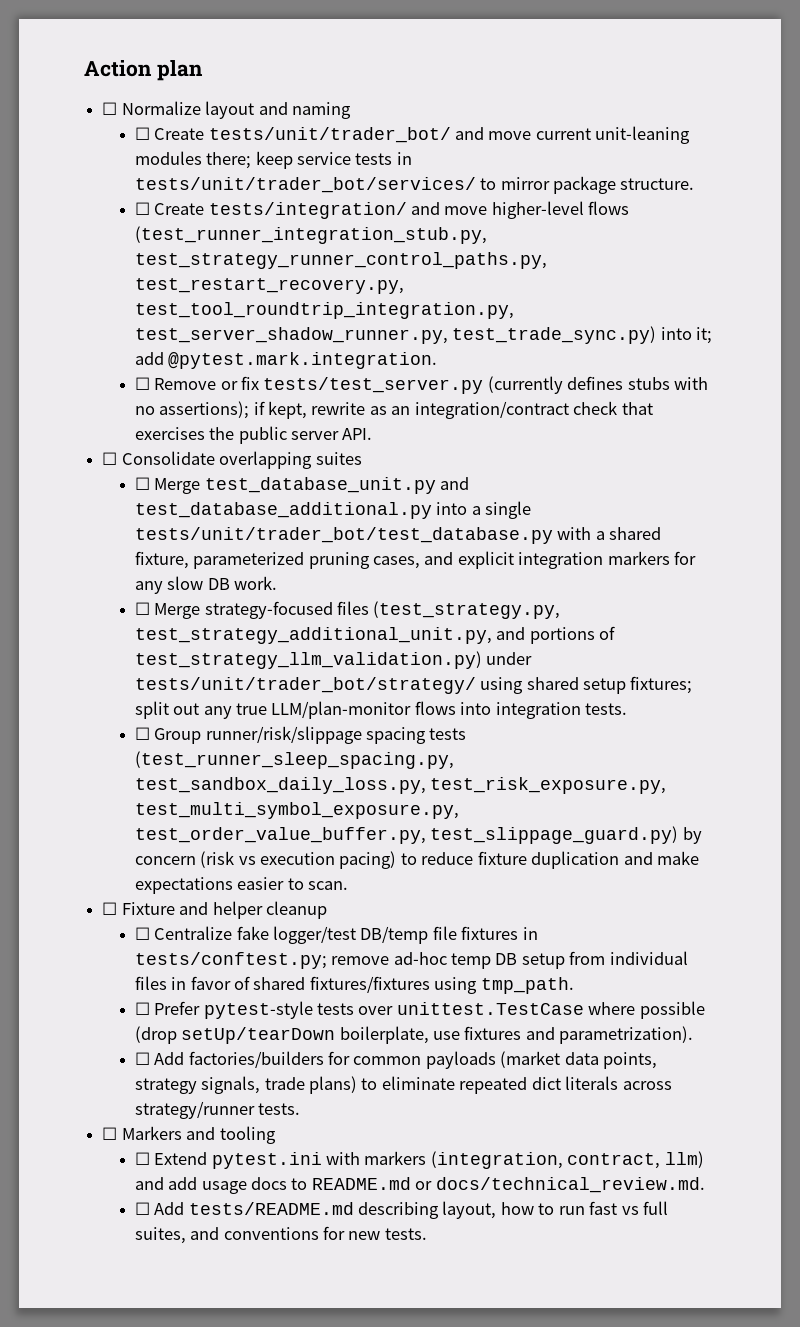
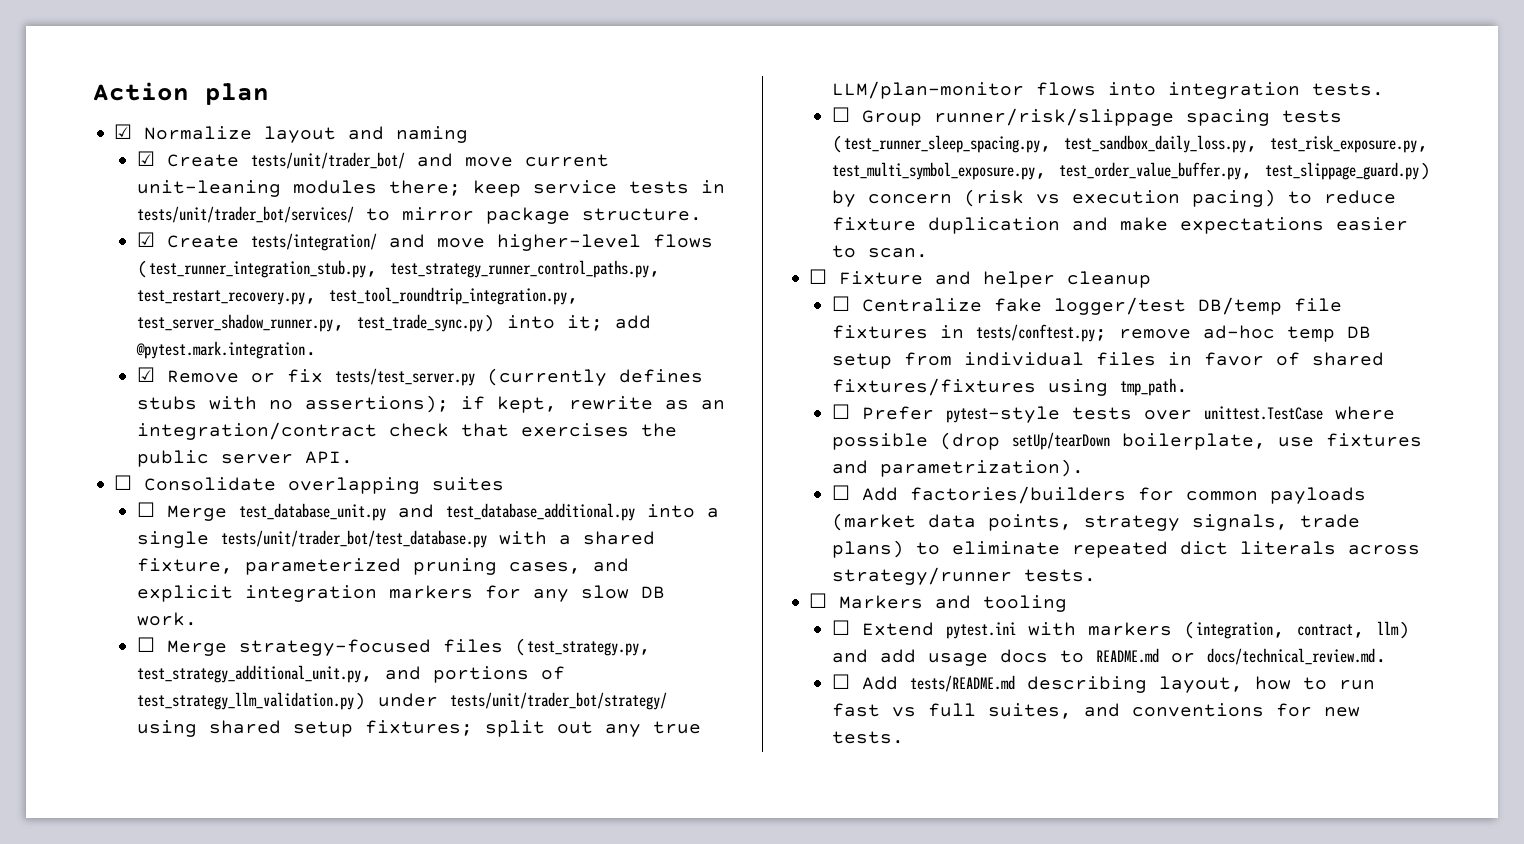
[102,102,118,115] ☐ -> [114,124,133,139] ☑
[134,127,150,140] ☐ -> [136,151,155,166] ☑
[134,202,150,215] ☐ -> [136,232,155,247] ☑
[134,377,150,390] ☐ -> [136,367,155,382] ☑

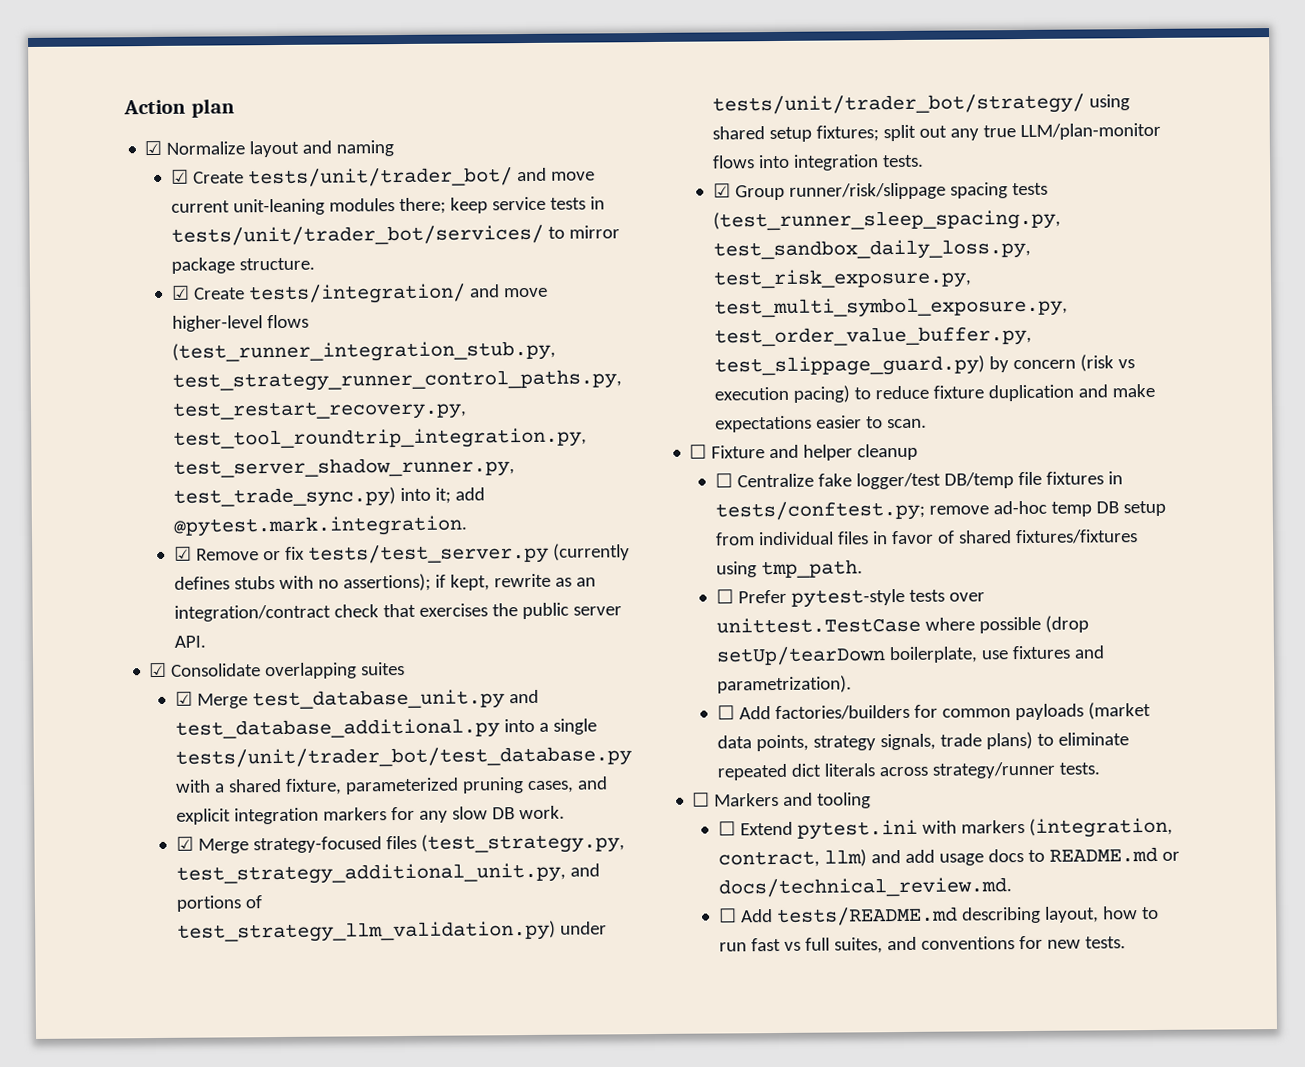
[114,475,133,490] ☐ -> [149,662,168,678] ☑
[136,502,155,517] ☐ -> [174,691,193,706] ☑
[136,637,155,652] ☐ -> [175,836,194,851] ☑
[831,107,850,122] ☐ -> [712,183,731,198] ☑

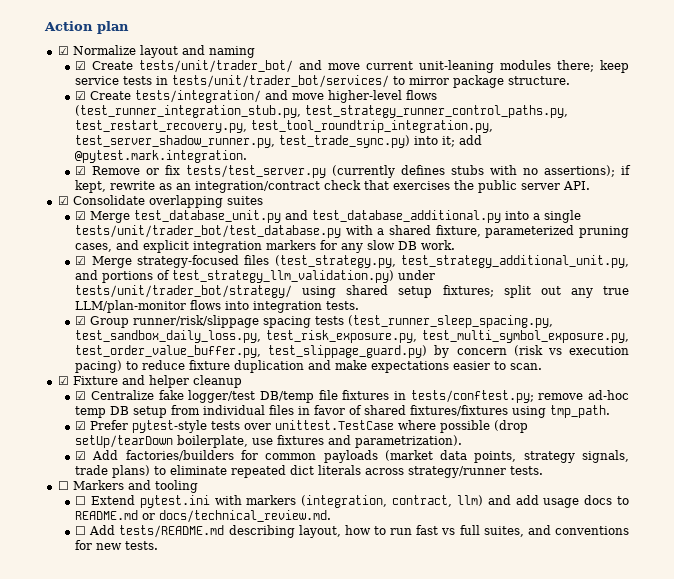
[689,444,708,459] ☐ -> [57,376,69,385] ☑
[714,473,733,488] ☐ -> [75,391,87,400] ☑
[715,589,734,604] ☐ -> [75,421,87,430] ☑
[716,705,735,720] ☐ -> [75,451,87,460] ☑

